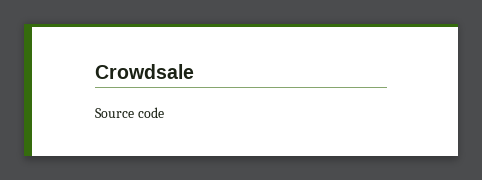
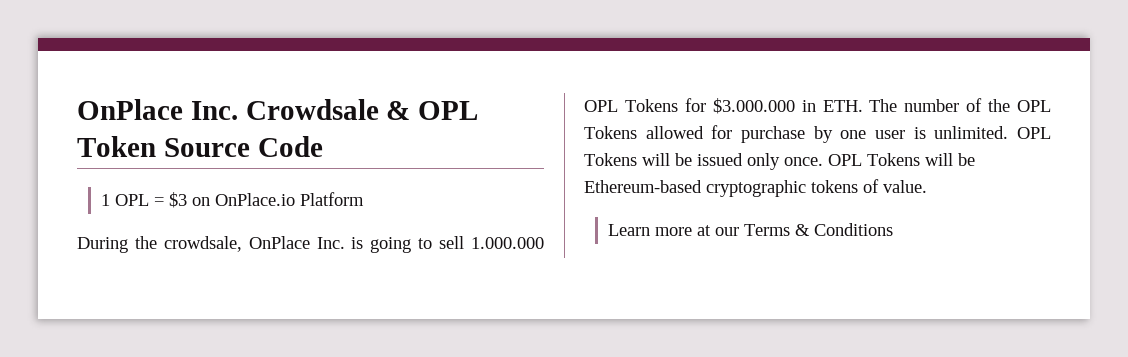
(95, 71) none -> [77,99,238,120] OnPlace Inc.
[95,107,164,118] // Source code -> [386,101,479,120] [77,136,323,157] [100,192,364,208] [77,236,545,253] [584,98,1051,114] [584,125,1051,143] [584,153,975,170] [584,179,927,197] [607,223,893,236] & OPL Token Source Code // 1 OPL = $3 on OnPlace.io Platform // During the crowdsale, OnPlace Inc. is going to sell 1.000.000 OPL Tokens for $3.000.000 in ETH. The number of the OPL Tokens allowed for purchase by one user is unlimited. OPL Tokens will be issued only once. OPL Tokens will be Ethereum-based cryptographic tokens of value. // Learn more at our Terms & Conditions

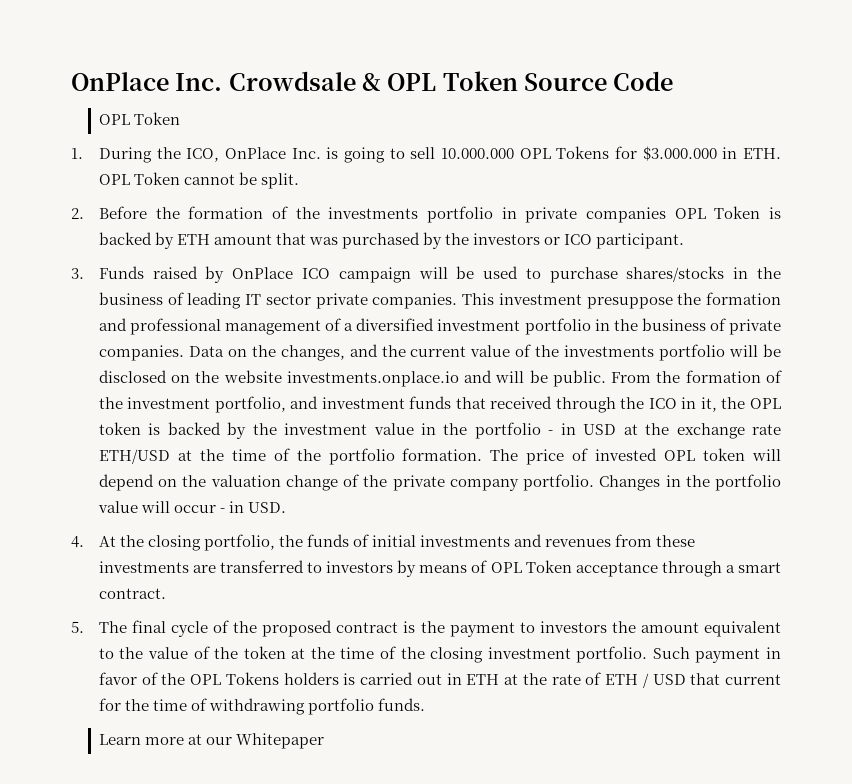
[100,192,364,208] 1 OPL = $3 on OnPlace.io Platform // -> [98,112,180,125] [71,148,83,159] OPL Token // 1.
[163,236,242,252] crowdsale, -> [186,148,220,162] ICO,
[471,237,545,249] 1.000.000 -> [440,148,514,159] 10.000.000
[869,98,1051,112] [584,125,1051,143] [584,153,975,170] [584,179,927,197] The number of the OPL Tokens allowed for purchase by one user is unlimited. OPL Tokens will be issued only once. OPL Tokens will be Ethereum-based cryptographic tokens of value. -> [98,172,300,189] [71,206,782,223] [98,232,685,249] [71,266,781,283] [98,292,781,309] [98,318,782,335] [98,344,782,361] [98,370,782,387] [98,396,781,413] [98,422,781,439] [98,448,782,465] [98,474,781,491] [97,501,287,513] [71,534,696,551] [98,560,782,577] [98,588,166,599] [71,620,781,637] [98,646,781,663] [98,672,782,688] [98,698,426,715] OPL Token cannot be split. // 2. Before the formation of the investments portfolio in private companies OPL Token is backed by ETH amount that was purchased by the investors or ICO participant. // 3. Funds raised by OnPlace ICO campaign will be used to purchase shares/stocks in the business of leading IT sector private companies. This investment presuppose the formation and professional management of a diversified investment portfolio in the business of private companies. Data on the changes, and the current value of the investments portfolio will be disclosed on the website investments.onplace.io and will be public. From the formation of the investment portfolio, and investment funds that received through the ICO in it, the OPL token is backed by the investment value in the portfolio - in USD at the exchange rate ETH/USD at the time of the portfolio formation. The price of invested OPL token will depend on the valuation change of the private company portfolio. Changes in the portfolio value will occur - in USD. // 4. At the closing portfolio, the funds of initial investments and revenues from these investments are transferred to investors by means of OPL Token acceptance through a smart contract. // 5. The final cycle of the proposed contract is the payment to investors the amount equivalent to the value of the token at the time of the closing investment portfolio. Such payment in favor of the OPL Tokens holders is carried out in ETH at the rate of ETH / USD that current for the time of withdrawing portfolio funds.
[743,223,893,236] Terms & Conditions -> [236,733,325,749] Whitepaper

